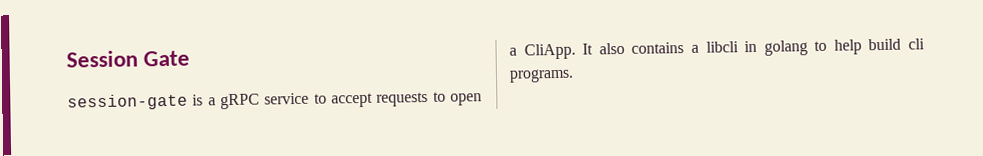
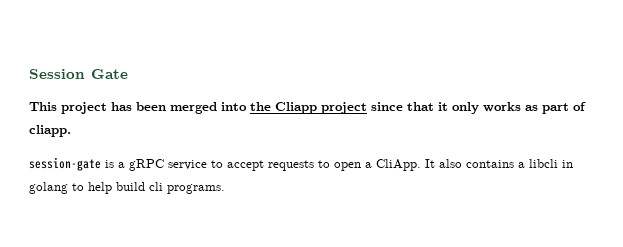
(191, 58) none -> [29,102,586,114] [29,125,71,137] // This project has been merged into the Cliapp project since that it only works as part of cliapp.

